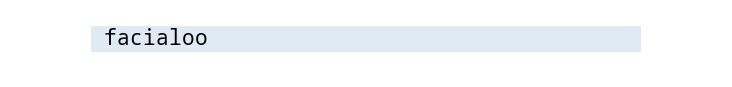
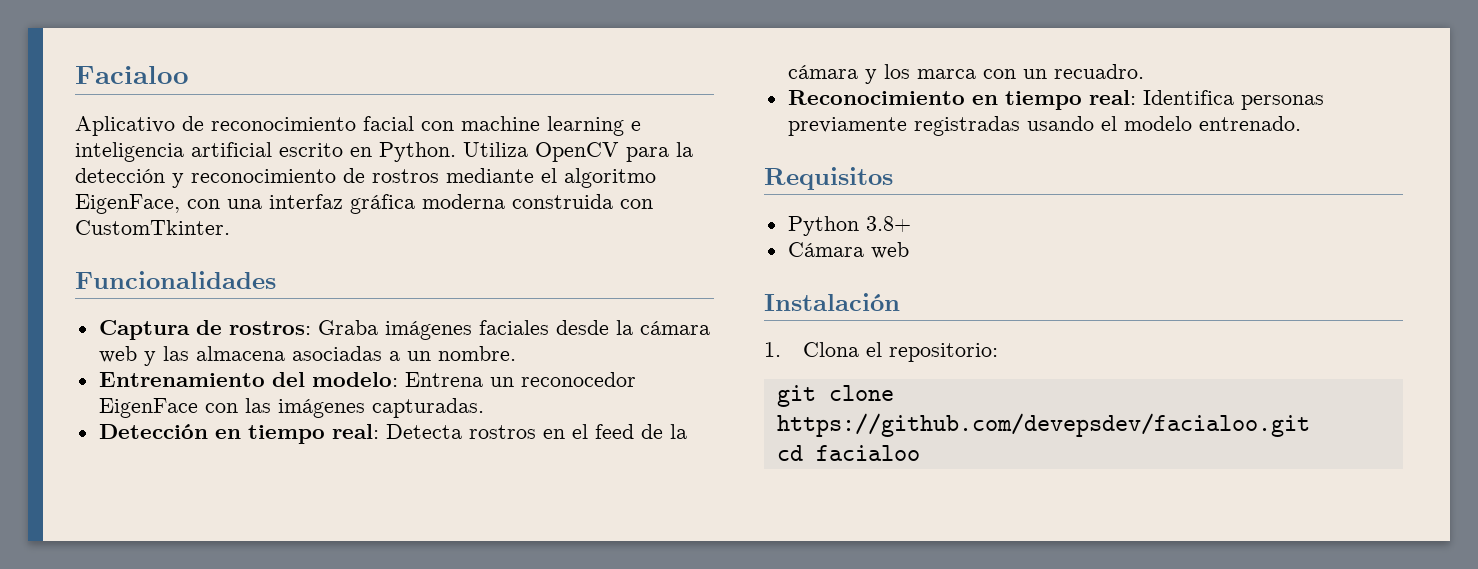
(103, 36) none -> [75,66,189,84] [75,116,641,136] [75,142,693,162] [75,168,656,188] [75,194,653,214] [75,220,230,235] [75,271,276,289] [98,320,710,340] [98,346,516,366] [98,372,636,387] [98,398,484,418] [98,424,687,444] [787,64,1144,84] [787,90,1324,110] [787,116,1301,136] [764,167,893,190] [787,216,911,236] [787,242,909,259] [764,293,900,311] [764,342,999,362] [776,385,894,407] [776,413,1310,437] [776,445,803,461] Facialoo // Aplicativo de reconocimiento facial con machine learning e inteligencia artificial escrito en Python. Utiliza OpenCV para la detección y reconocimiento de rostros mediante el algoritmo EigenFace, con una interfaz gráfica moderna construida con CustomTkinter. // Funcionalidades // Captura de rostros: Graba imágenes faciales desde la cámara web y las almacena asociadas a un nombre. // Entrenamiento del modelo: Entrena un reconocedor EigenFace con las imágenes capturadas. // Detección en tiempo real: Detecta rostros en el feed de la cámara y los marca con un recuadro. // Reconocimiento en tiempo real: Identifica personas previamente registradas usando el modelo entrenado. // Requisitos // Python 3.8+ // Cámara web // Instalación // 1. Clona el repositorio: // git clone https://github.com/devepsdev/facialoo.git // cd

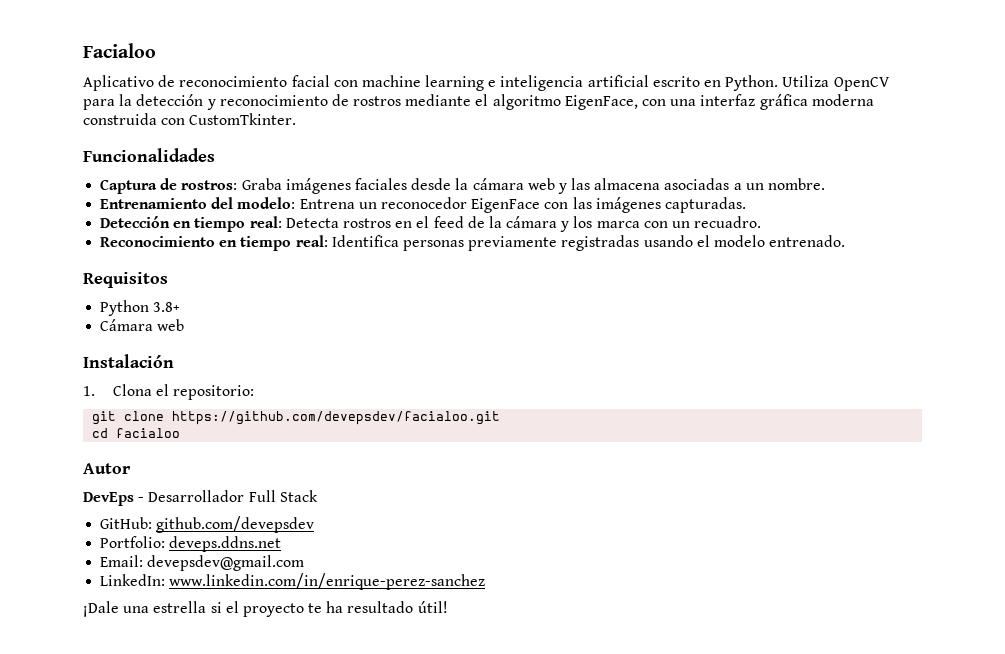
(920, 453) none -> [83,463,131,474] [83,490,318,506] [100,516,315,533] [100,536,282,552] [100,555,305,571] [100,573,486,590] [83,601,448,617] // Autor // DevEps - Desarrollador Full Stack // GitHub: github.com/devepsdev // Portfolio: deveps.ddns.net // Email: devepsdev@gmail.com // LinkedIn: www.linkedin.com/in/enrique-perez-sanchez // ¡Dale una estrella si el proyecto te ha resultado útil!

